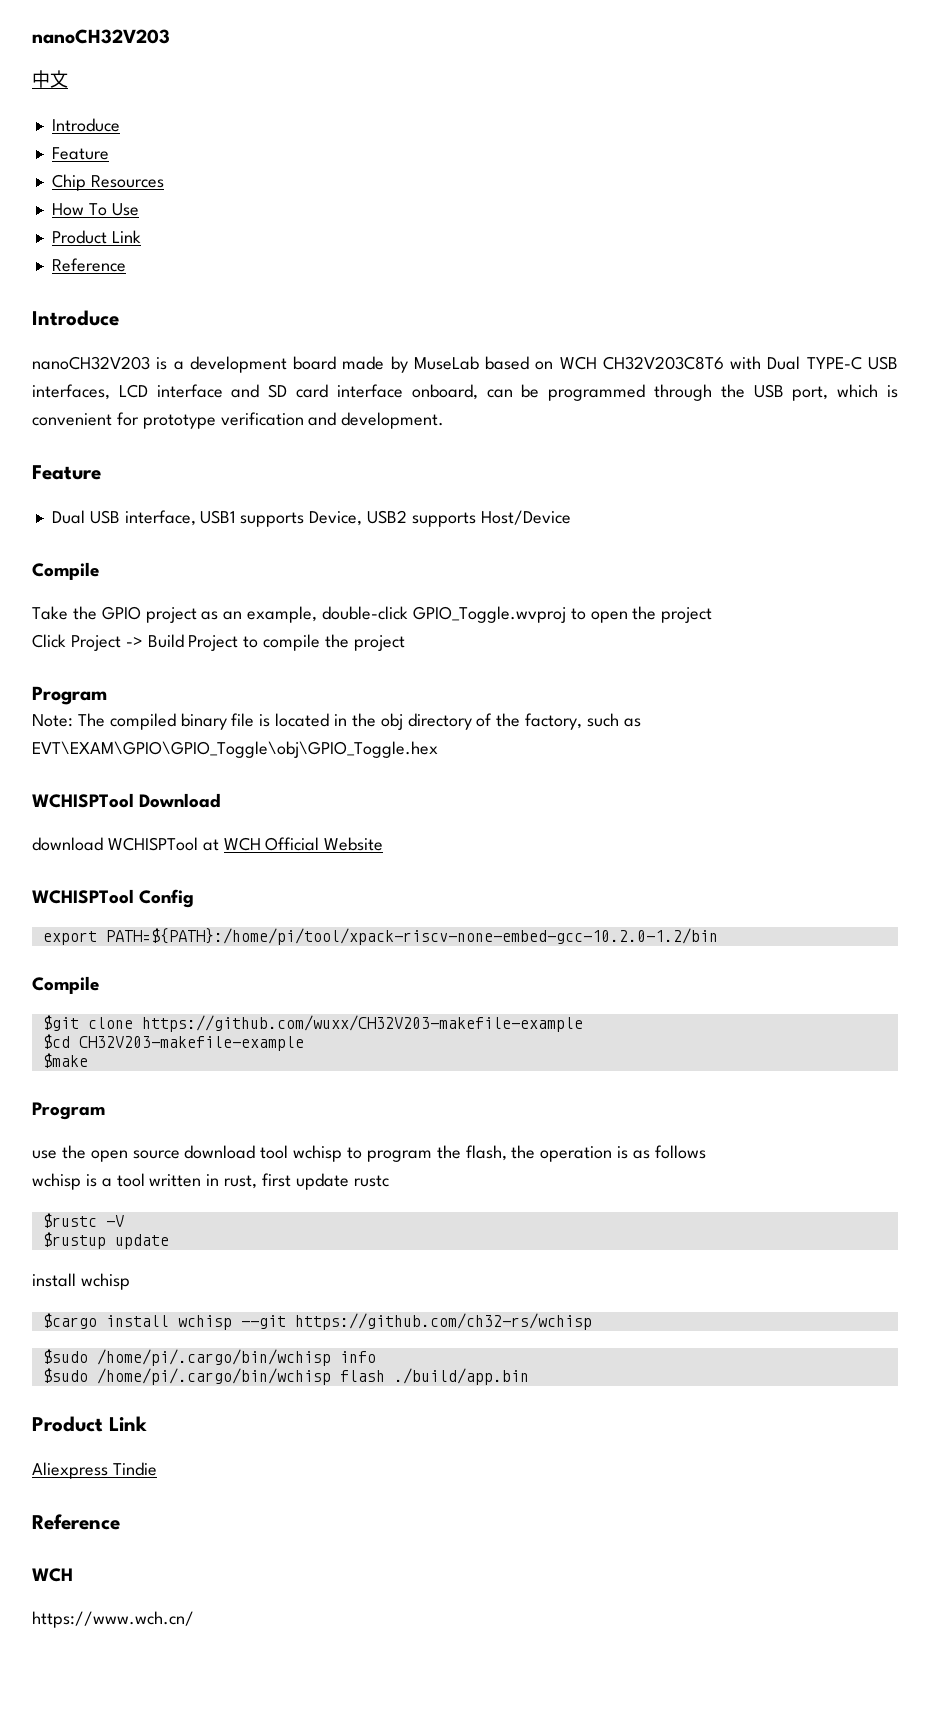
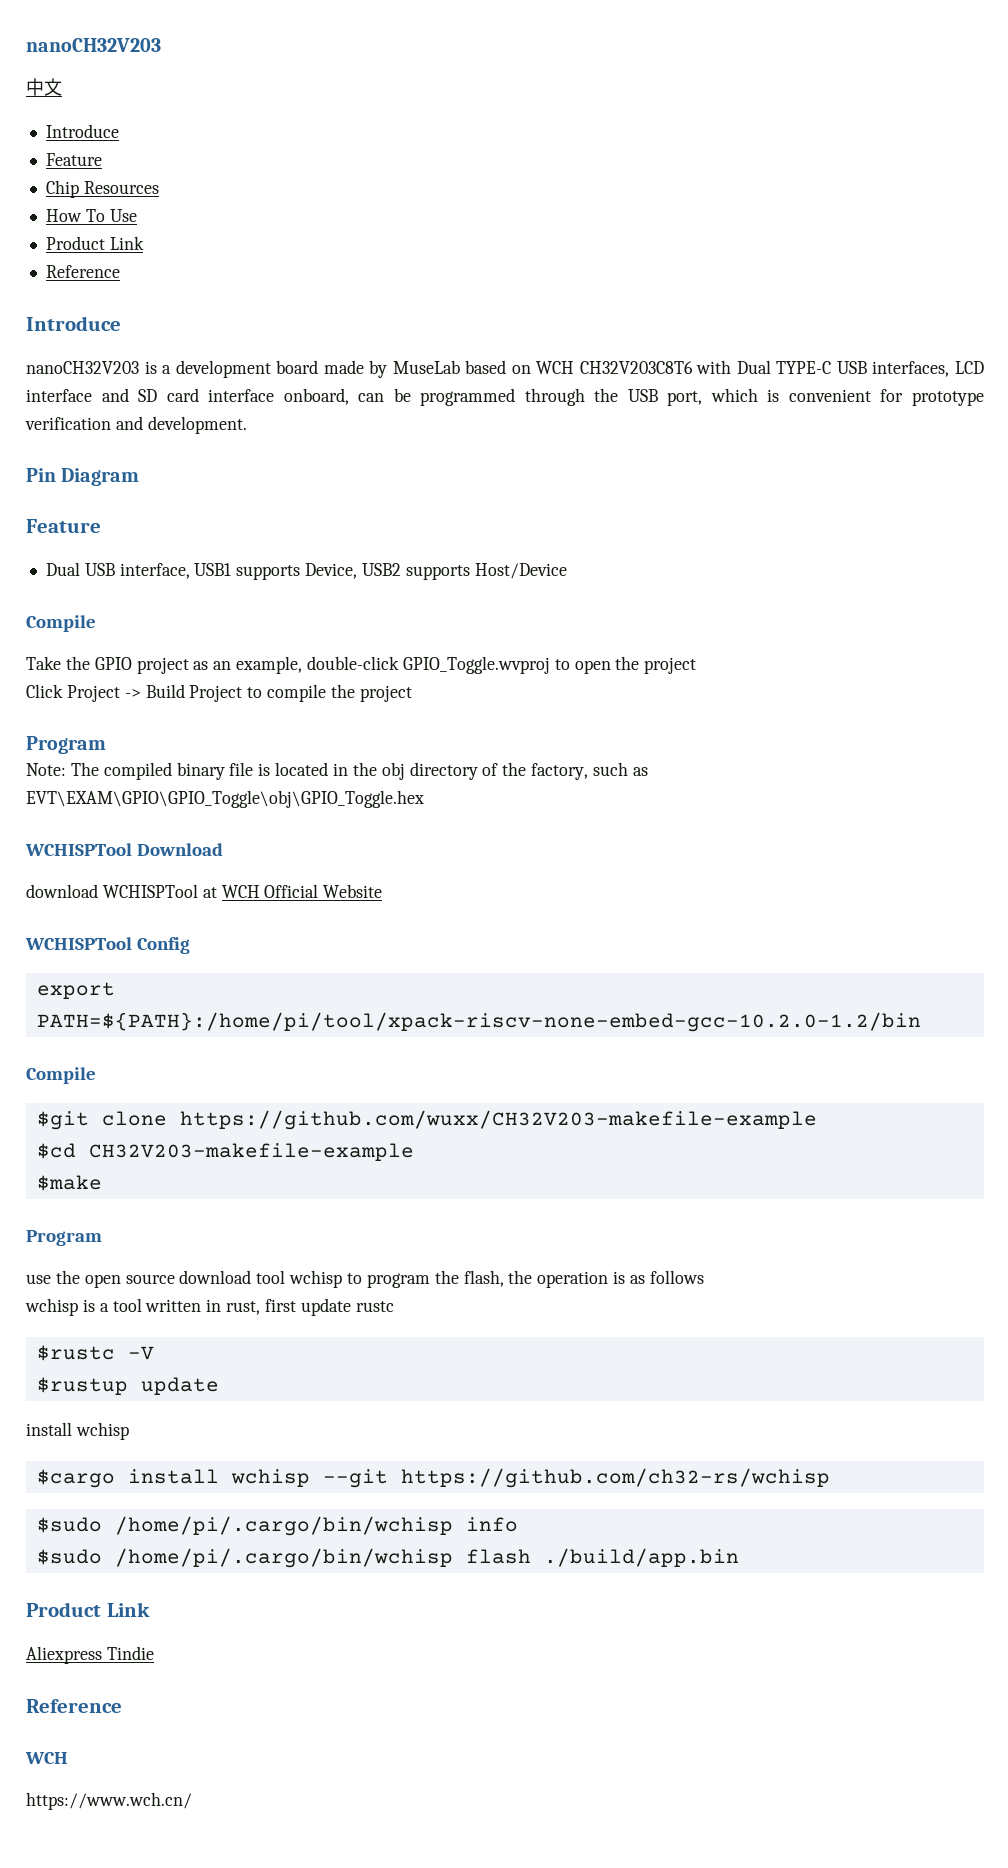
(445, 420) none -> [26,468,140,486] // Pin Diagram

